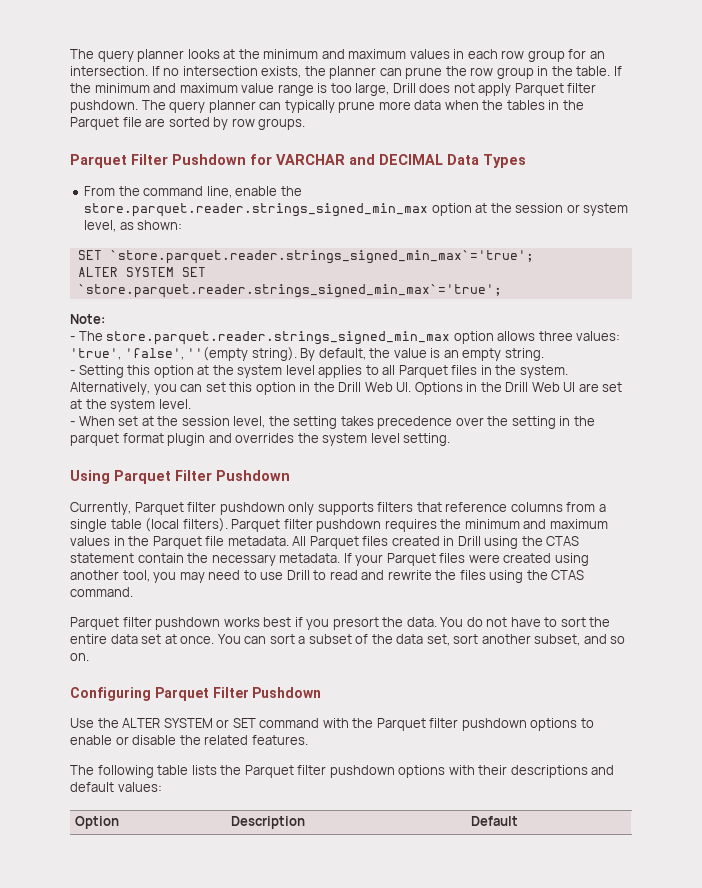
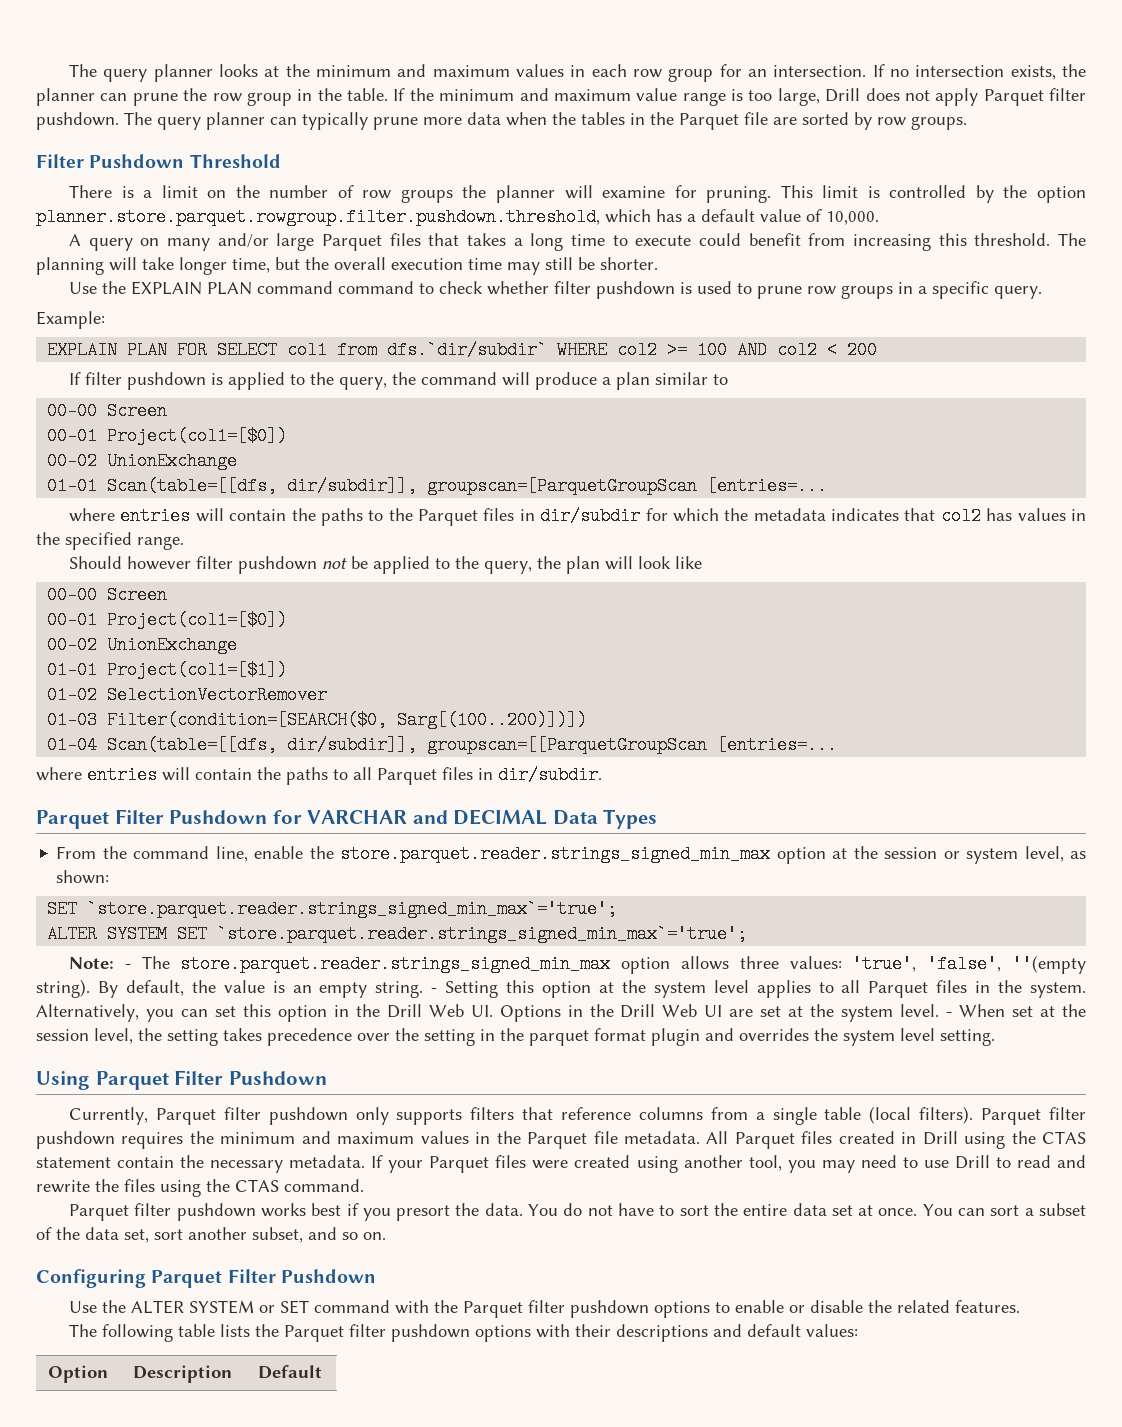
(306, 124) none -> [36,154,281,168] [68,185,1086,203] [36,208,879,226] [68,233,1086,251] [36,257,658,275] [68,281,1042,299] [36,311,105,329] [47,341,878,359] [68,372,728,390] [47,402,168,420] [47,427,288,445] [47,452,238,470] [47,477,828,495] [68,507,1087,526] [36,532,184,550] [68,556,702,574] [47,586,168,604] [47,611,288,629] [47,636,238,654] [47,661,288,679] [47,686,328,704] [47,711,588,729] [47,736,838,754] [36,766,602,785] // Filter Pushdown Threshold // There is a limit on the number of row groups the planner will examine for pruning. This limit is controlled by the option planner.store.parquet.rowgroup.filter.pushdown.threshold, which has a default value of 10,000. // A query on many and/or large Parquet files that takes a long time to execute could benefit from increasing this threshold. The planning will take longer time, but the overall execution time may still be shorter. // Use the EXPLAIN PLAN command command to check whether filter pushdown is used to prune row groups in a specific query. // Example: // EXPLAIN PLAN FOR SELECT col1 from dfs.`dir/subdir` WHERE col2 >= 100 AND col2 < 200 // If filter pushdown is applied to the query, the command will produce a plan similar to // 00-00 Screen // 00-01 Project(col1=[$0]) // 00-02 UnionExchange // 01-01 Scan(table=[[dfs, dir/subdir]], groupscan=[ParquetGroupScan [entries=... // where entries will contain the paths to the Parquet files in dir/subdir for which the metadata indicates that col2 has values in the specified range. // Should however filter pushdown not be applied to the query, the plan will look like // 00-00 Screen // 00-01 Project(col1=[$0]) // 00-02 UnionExchange // 01-01 Project(col1=[$1]) // 01-02 SelectionVectorRemover // 01-03 Filter(condition=[SEARCH($0, Sarg[(100..200)])]) // 01-04 Scan(table=[[dfs, dir/subdir]], groupscan=[[ParquetGroupScan [entries=... // where entries will contain the paths to all Parquet files in dir/subdir.
(105, 319) // -> (114, 963) none
(544, 354) // -> (424, 989) none
(191, 404) // -> (940, 1010) none

